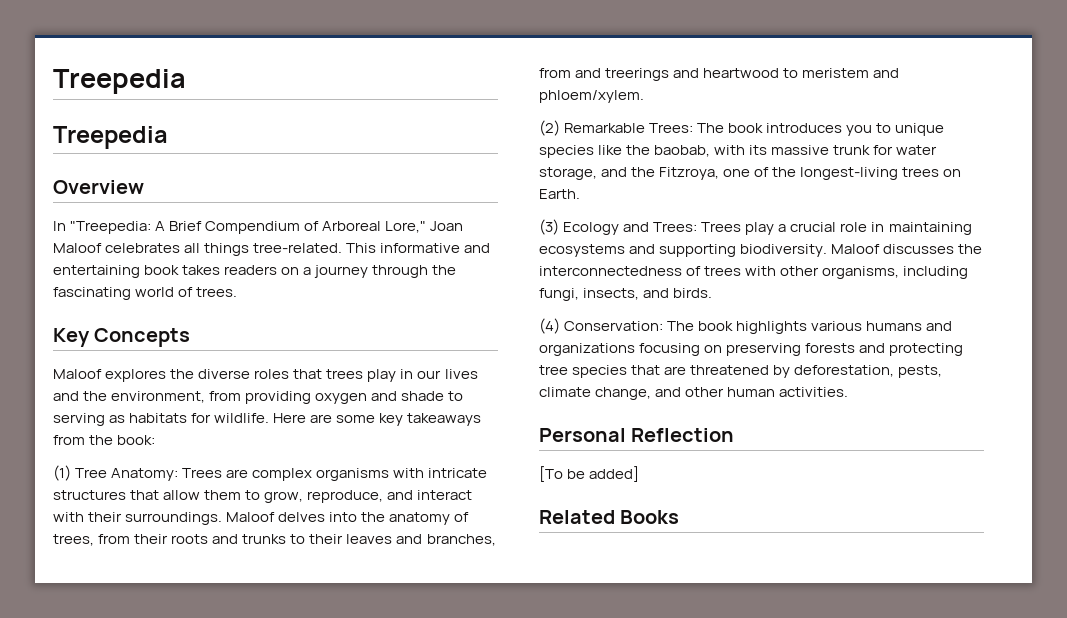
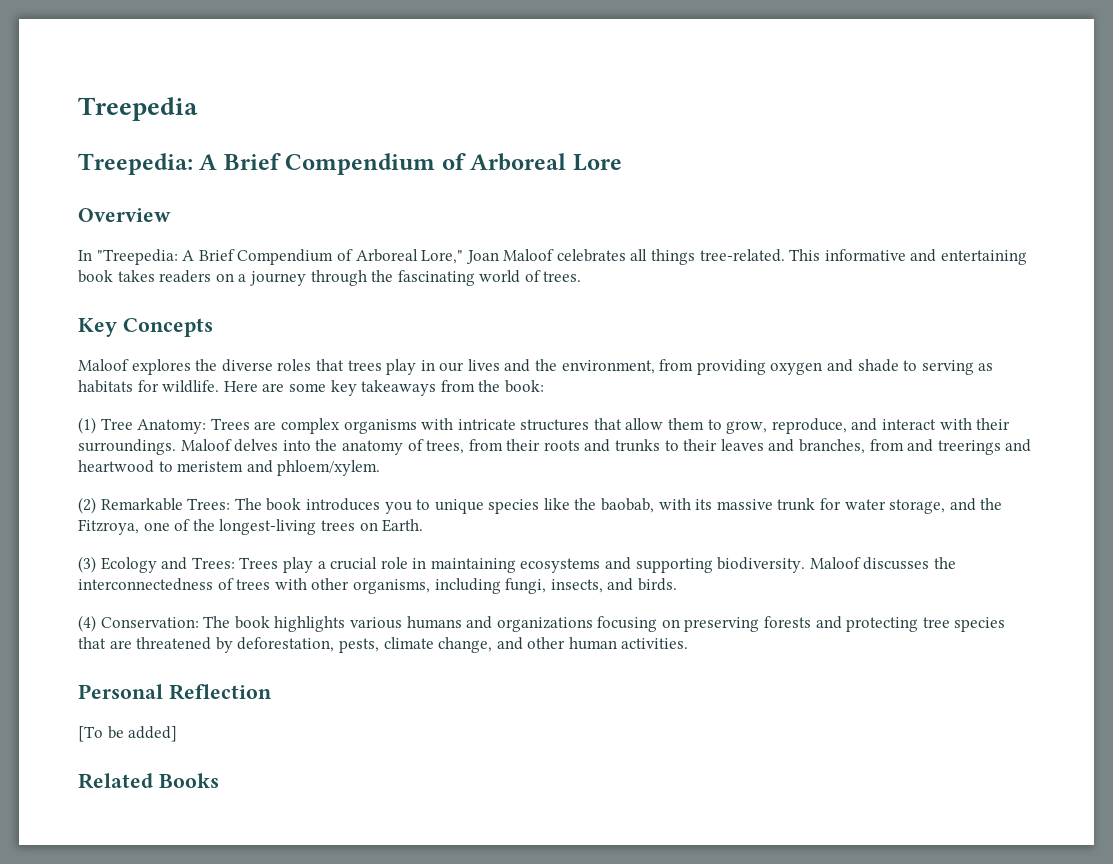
[53,69,186,94] [53,126,168,149] Treepedia // Treepedia -> [78,97,198,121] [78,153,622,175] Treepedia // Treepedia: A Brief Compendium of Arboreal Lore

